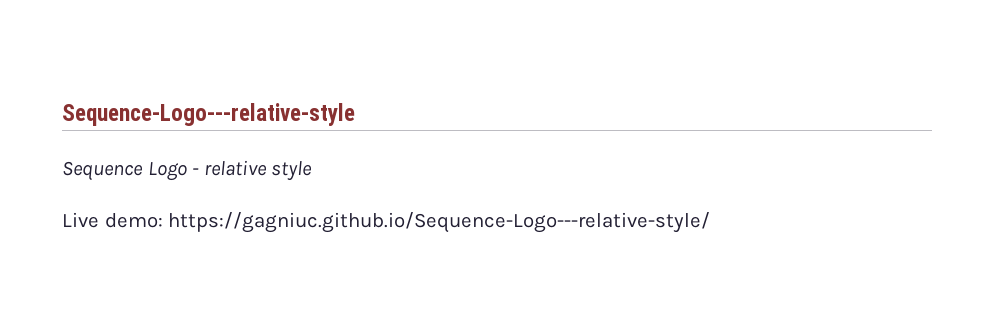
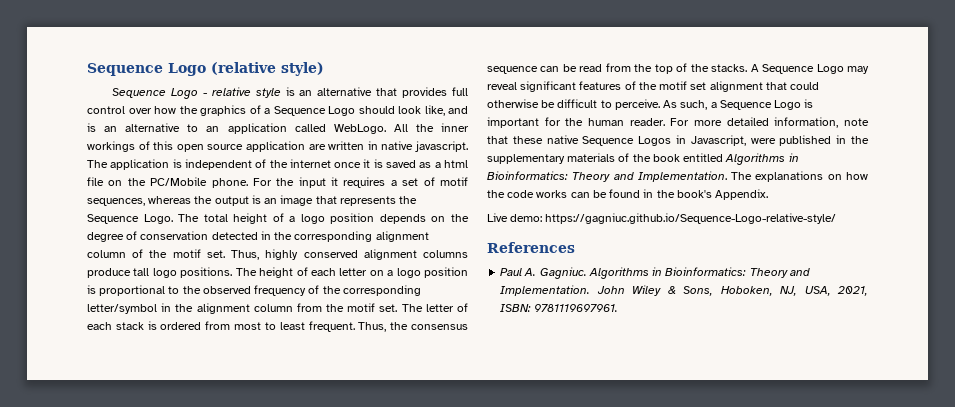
[62,103,355,126] Sequence-Logo---relative-style -> [87,62,324,76] Sequence Logo (relative style)
[62,212,711,233] // Live demo: https://gagniuc.github.io/Sequence-Logo---relative-style/ -> [285,87,468,98] [87,105,468,116] [87,123,469,134] [87,141,468,152] [87,159,469,170] [87,177,468,188] [87,195,418,206] [87,213,469,224] [87,231,429,242] [87,249,468,260] [87,267,468,278] [87,285,421,296] [87,303,468,314] [87,321,468,332] [487,63,869,74] [487,81,820,92] [487,99,814,110] [487,117,869,128] [487,135,869,146] [487,153,799,165] [487,171,868,182] [487,189,769,200] [487,213,837,224] [487,242,575,253] [500,267,810,279] [500,285,868,296] [500,304,619,312] is an alternative that provides full control over how the graphics of a Sequence Logo should look like, and is an alternative to an application called WebLogo. All the inner workings of this open source application are written in native javascript. The application is independent of the internet once it is saved as a html file on the PC/Mobile phone. For the input it requires a set of motif sequences, whereas the output is an image that represents the Sequence Logo. The total height of a logo position depends on the degree of conservation detected in the corresponding alignment column of the motif set. Thus, highly conserved alignment columns produce tall logo positions. The height of each letter on a logo position is proportional to the observed frequency of the corresponding letter/symbol in the alignment column from the motif set. The letter of each stack is ordered from most to least frequent. Thus, the consensus sequence can be read from the top of the stacks. A Sequence Logo may reveal significant features of the motif set alignment that could otherwise be difficult to perceive. As such, a Sequence Logo is important for the human reader. For more detailed information, note that these native Sequence Logos in Javascript, were published in the supplementary materials of the book entitled Algorithms in Bioinformatics: Theory and Implementation. The explanations on how the code works can be found in the book's Appendix. // Live demo: https://gagniuc.github.io/Sequence-Logo-relative-style/ // References // Paul A. Gagniuc. Algorithms in Bioinformatics: Theory and Implementation. John Wiley & Sons, Hoboken, NJ, USA, 2021, ISBN: 9781119697961.

